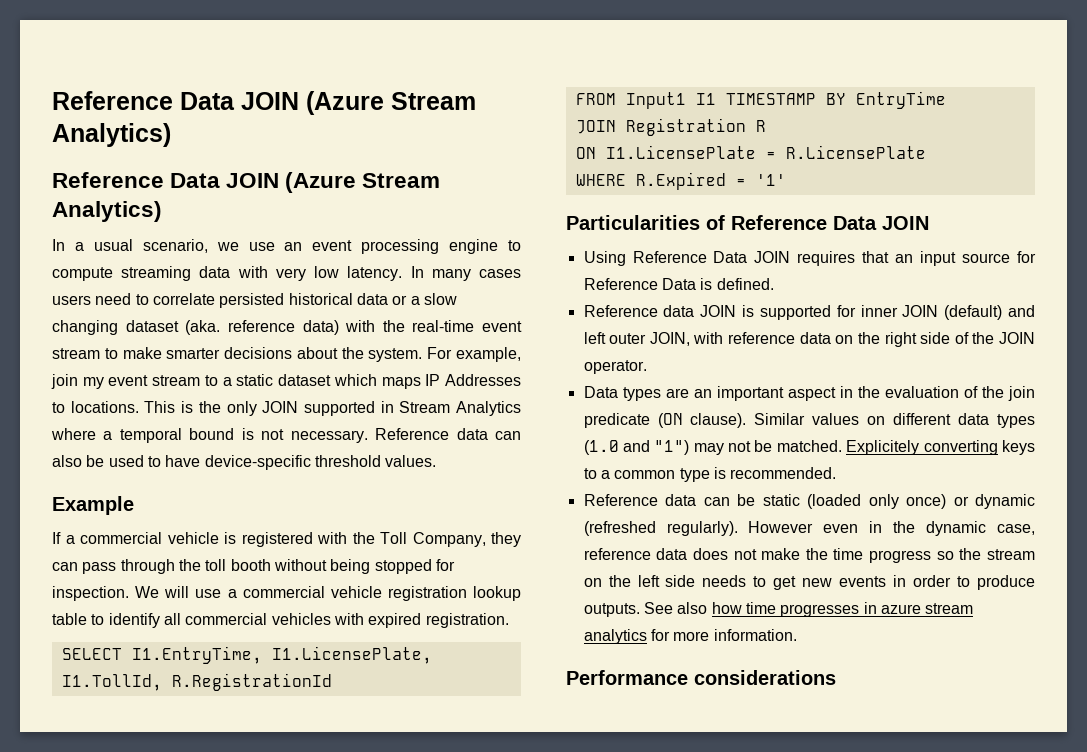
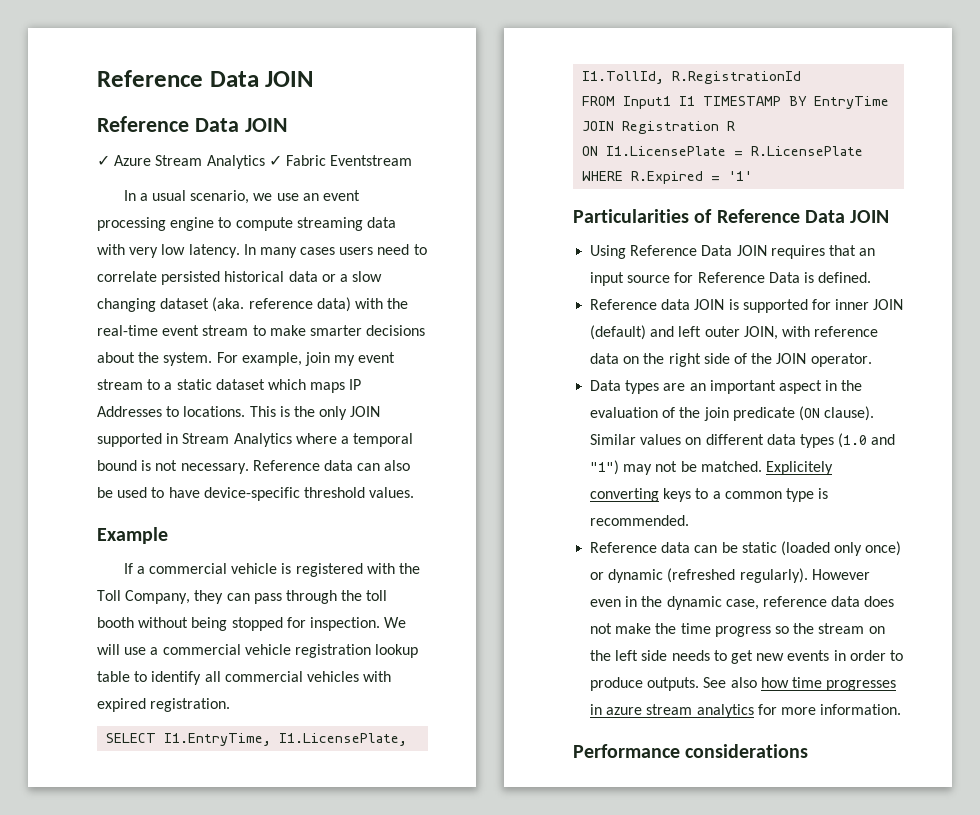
[52,91,476,115] [52,123,171,147] [52,172,441,193] [52,201,162,222] Reference Data JOIN (Azure Stream Analytics) // Reference Data JOIN (Azure Stream Analytics) -> [97,70,314,87] [97,116,287,132] [97,155,413,169] Reference Data JOIN // Reference Data JOIN // ✓ Azure Stream Analytics ✓ Fabric Eventstream

